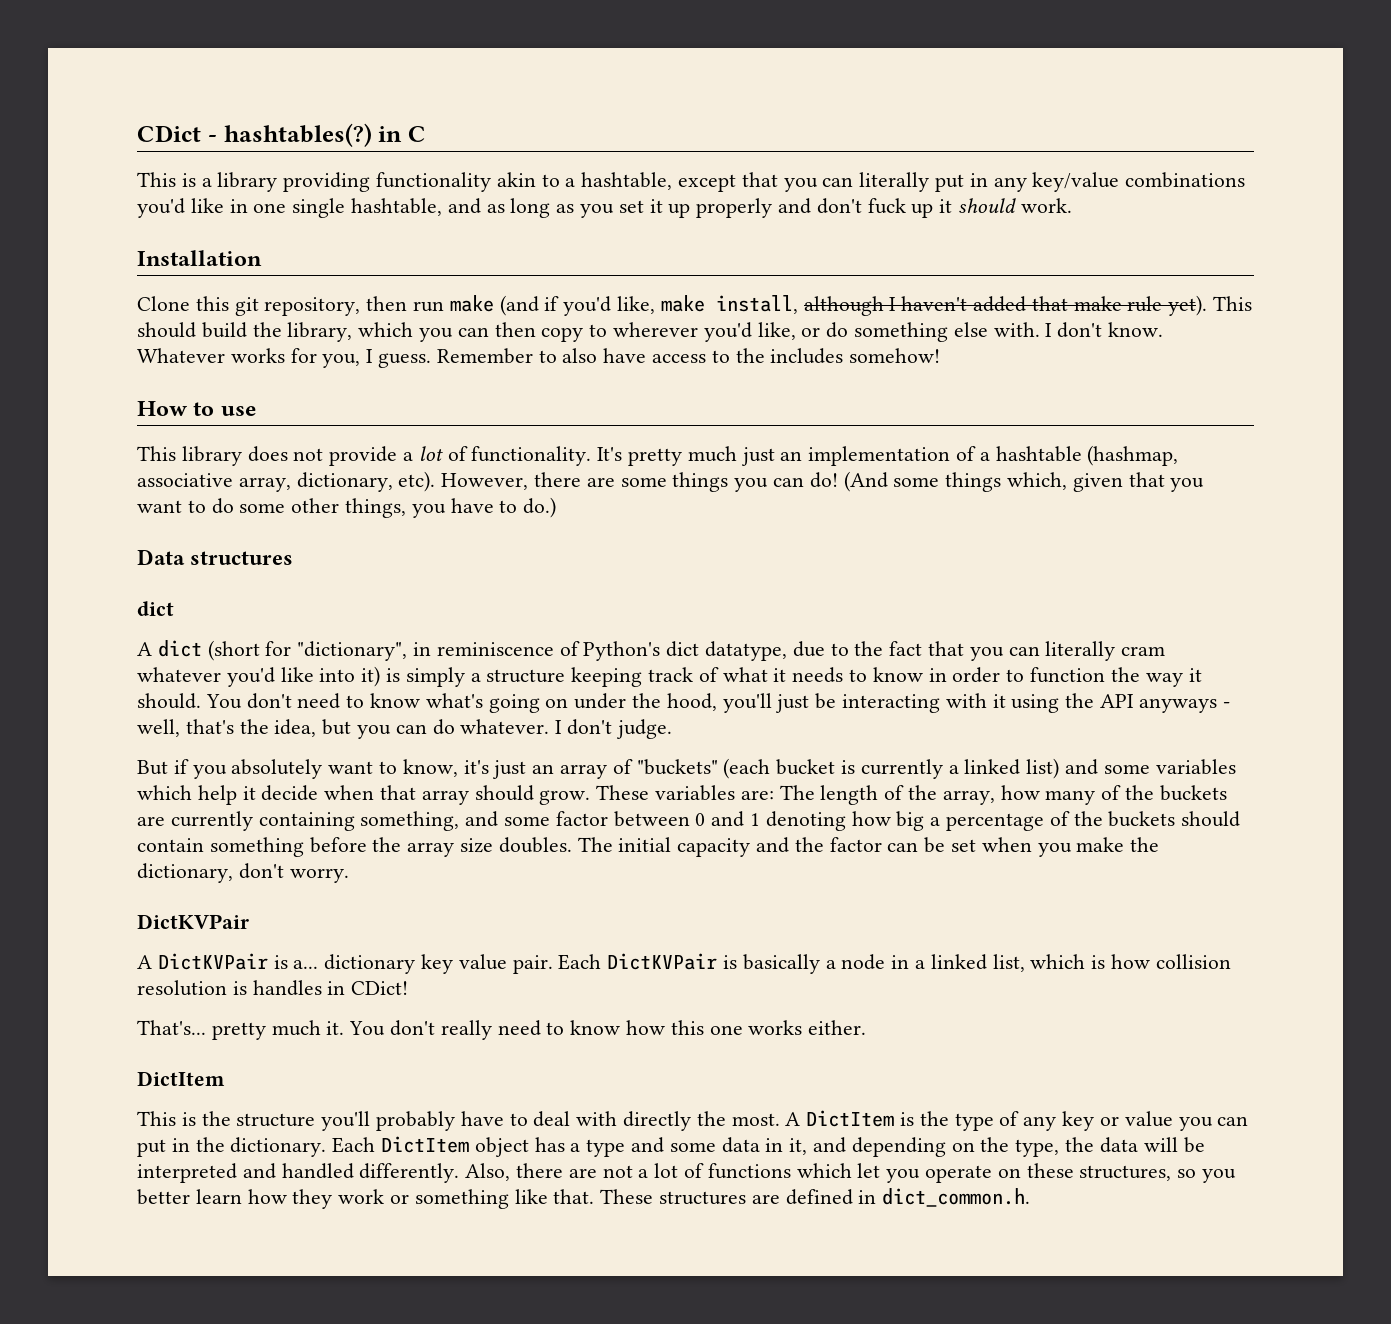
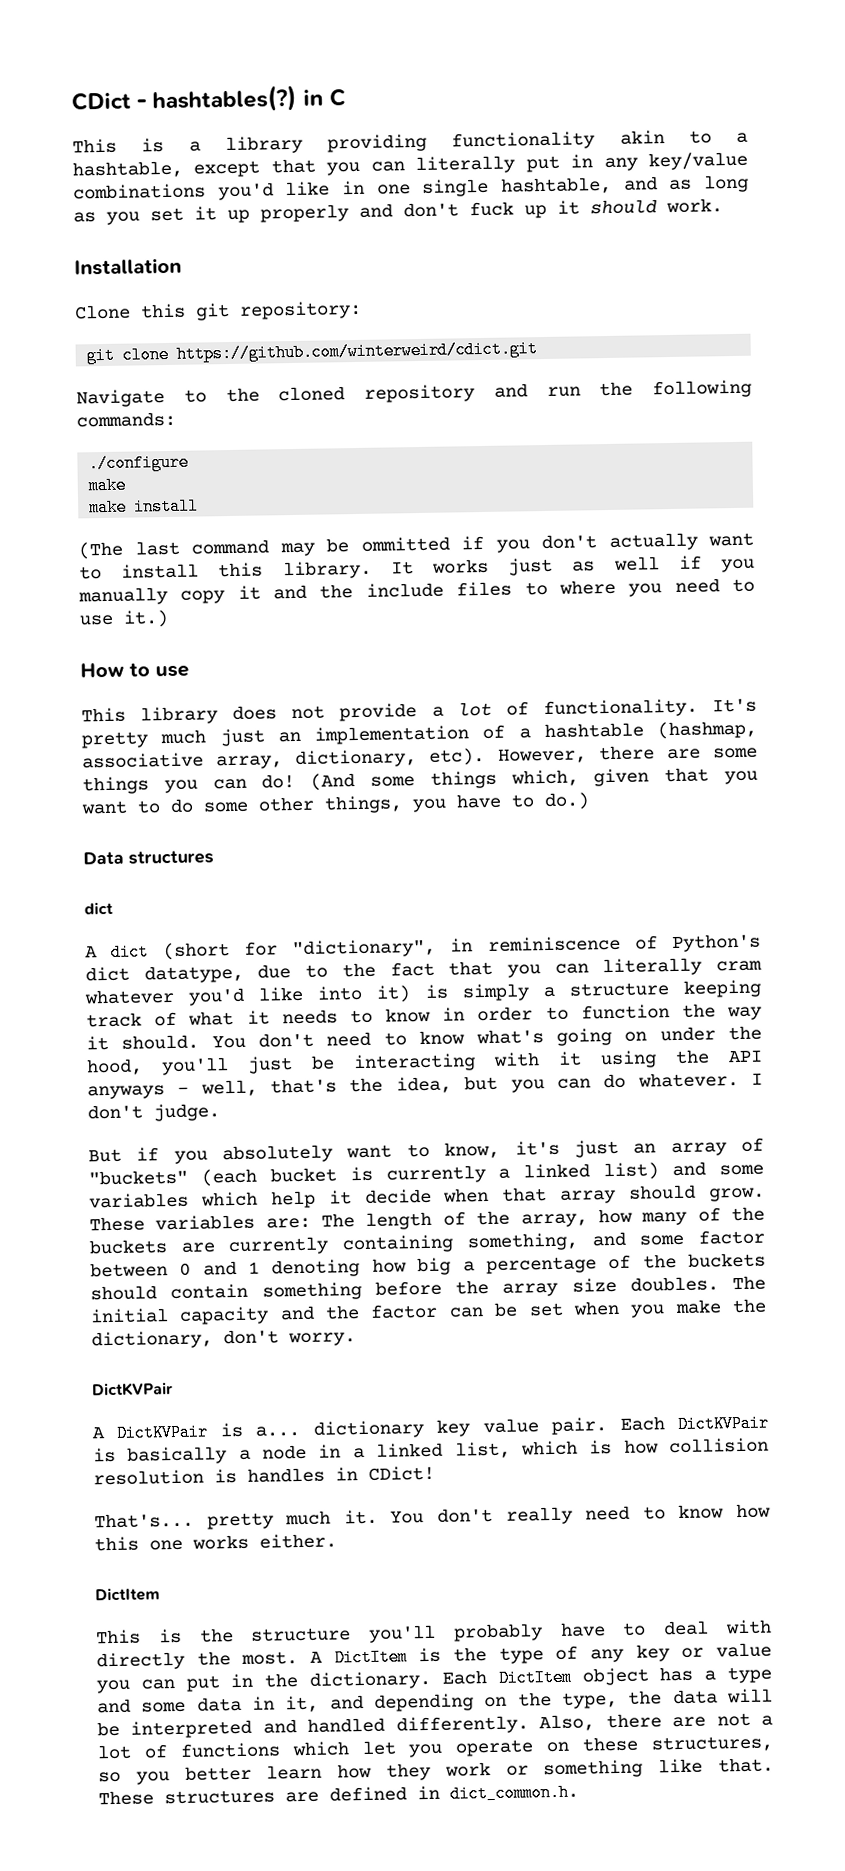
[264,295,1253,316] [137,322,1164,342] [137,348,941,368] repository, then run make (and if you'd like, make install, although I haven't added that make rule yet). This should build the library, which you can then copy to wherever you'd like, or do something else with. I don't know. Whatever works for you, I guess. Remember to also have access to the includes somehow! -> [239,300,362,320] [86,340,539,365] [76,379,752,408] [76,411,176,428] [88,453,190,473] [88,476,127,495] [89,497,200,517] [78,532,754,560] [79,555,756,580] [78,578,756,606] [79,610,169,628] repository: // git clone https://github.com/winterweird/cdict.git // Navigate to the cloned repository and run the following commands: // ./configure // make // make install // (The last command may be ommitted if you don't actually want to install this library. It works just as well if you manually copy it and the include files to where you need to use it.)

